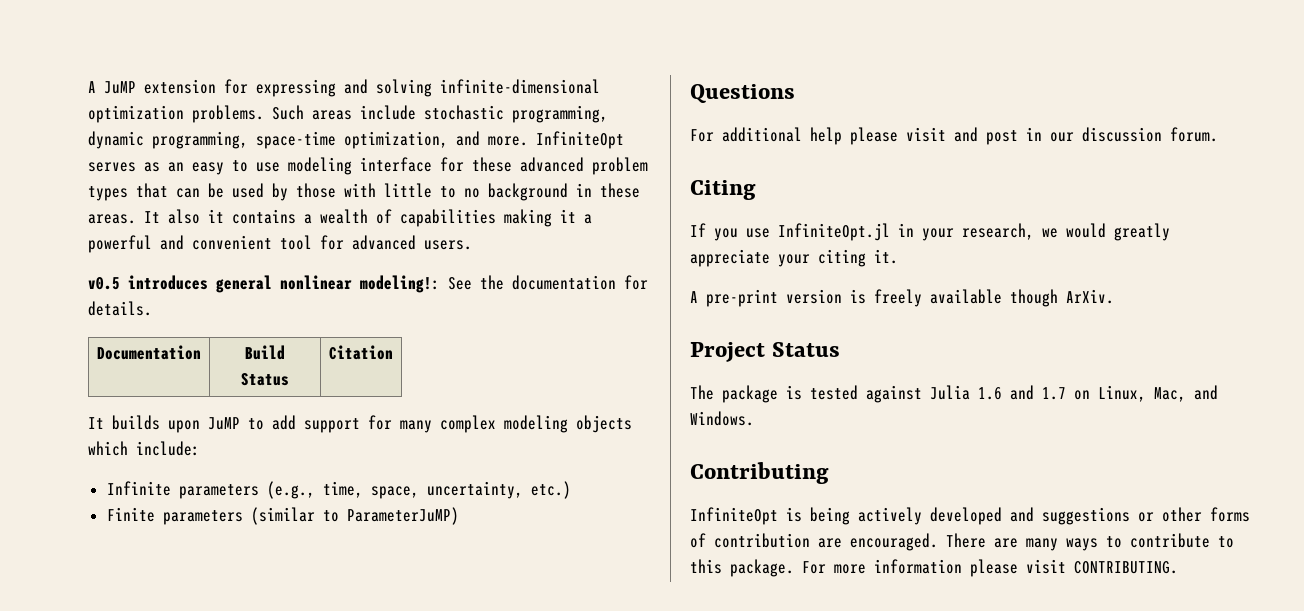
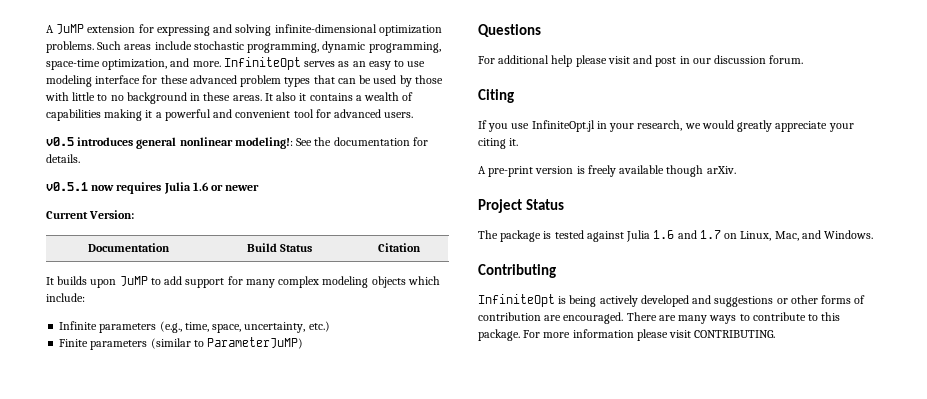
(152, 308) none -> [46,182,260,194] [46,210,135,219] // v0.5.1 now requires Julia 1.6 or newer // Current Version:
[1066,289,1114,304] ArXiv. -> [706,166,736,174] arXiv.

